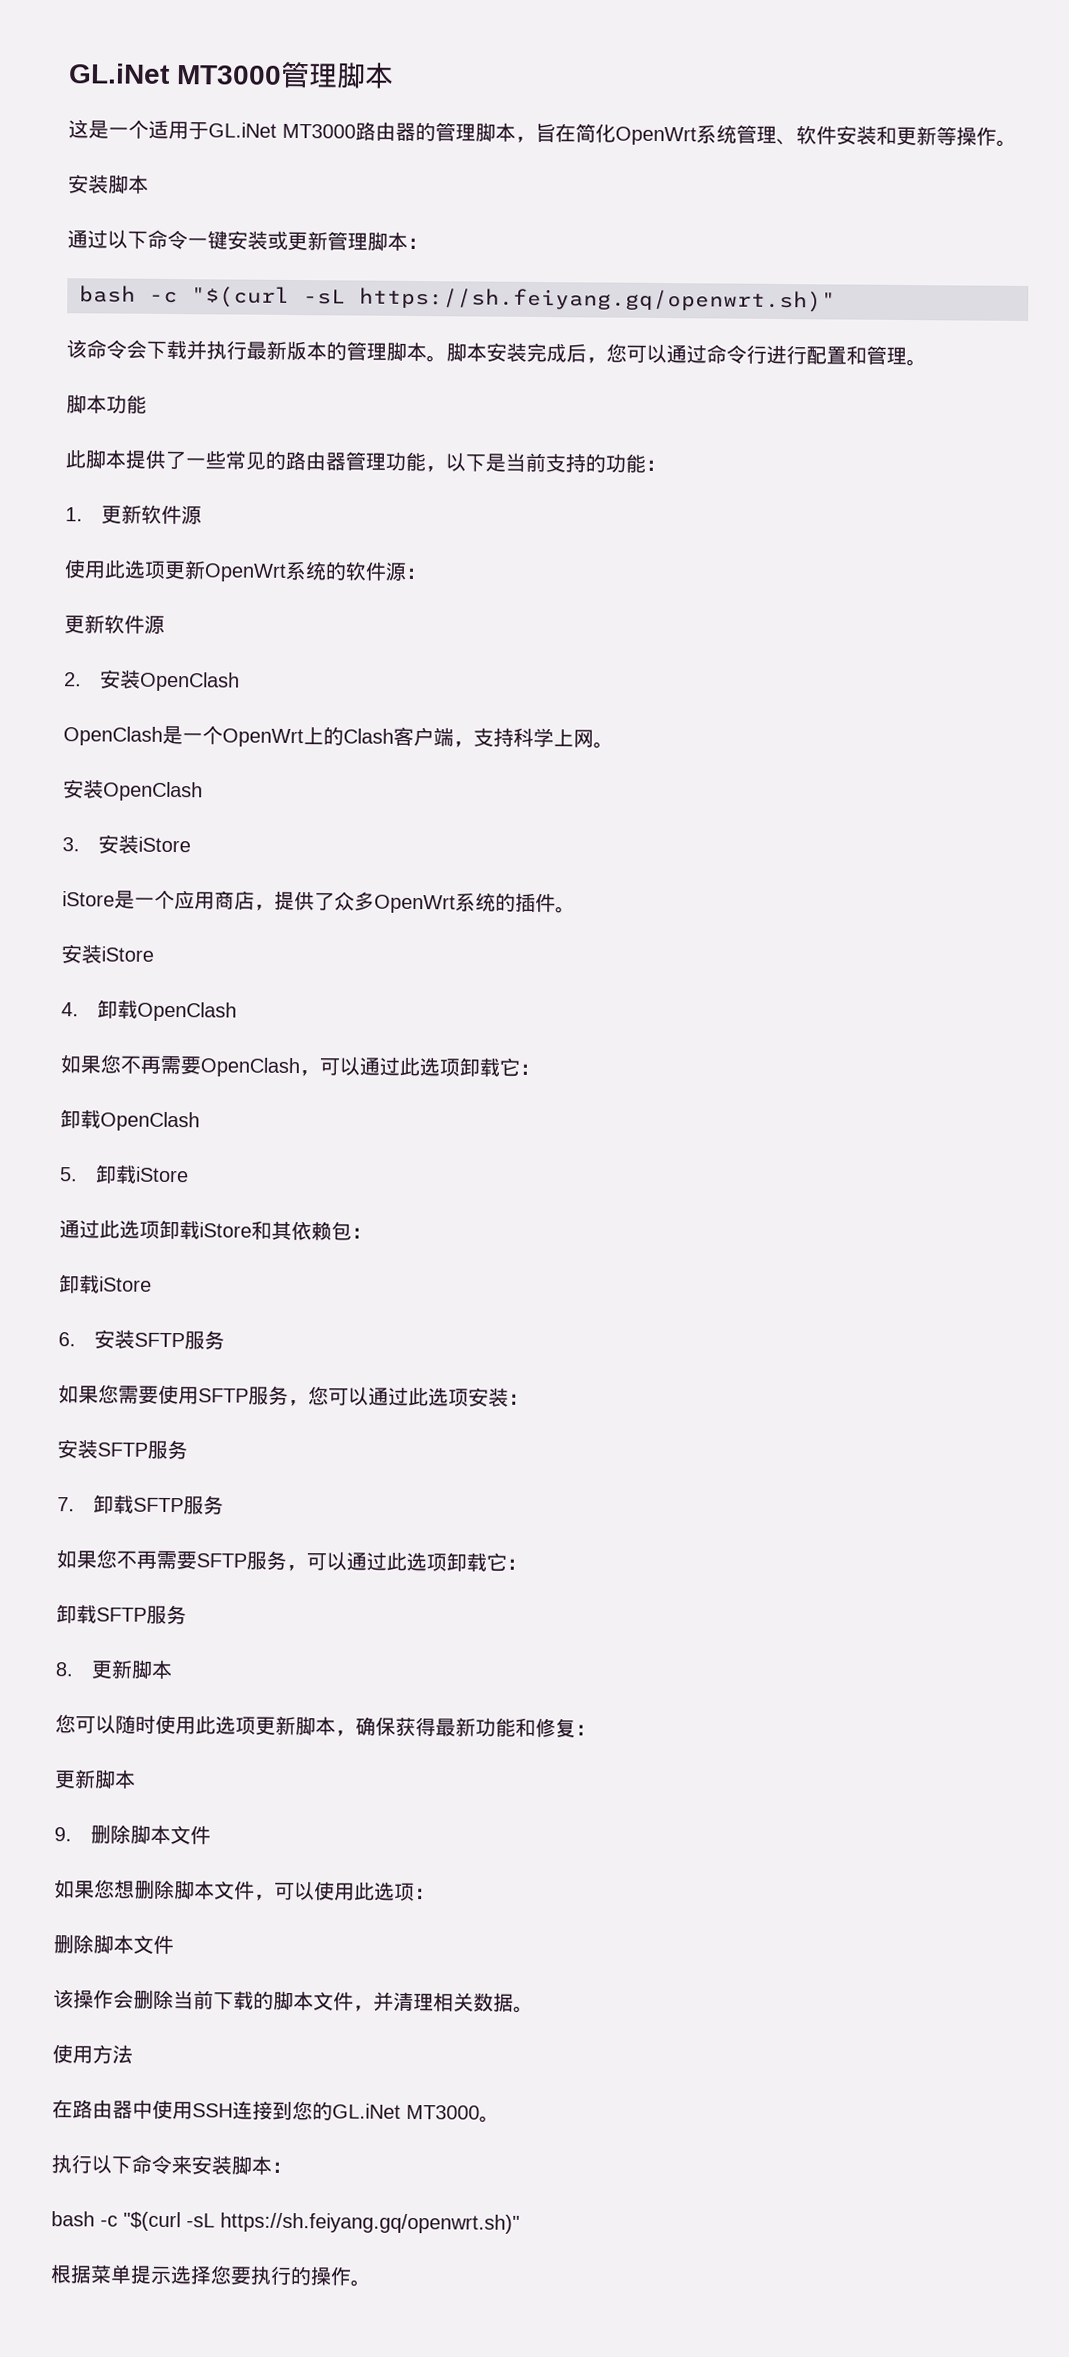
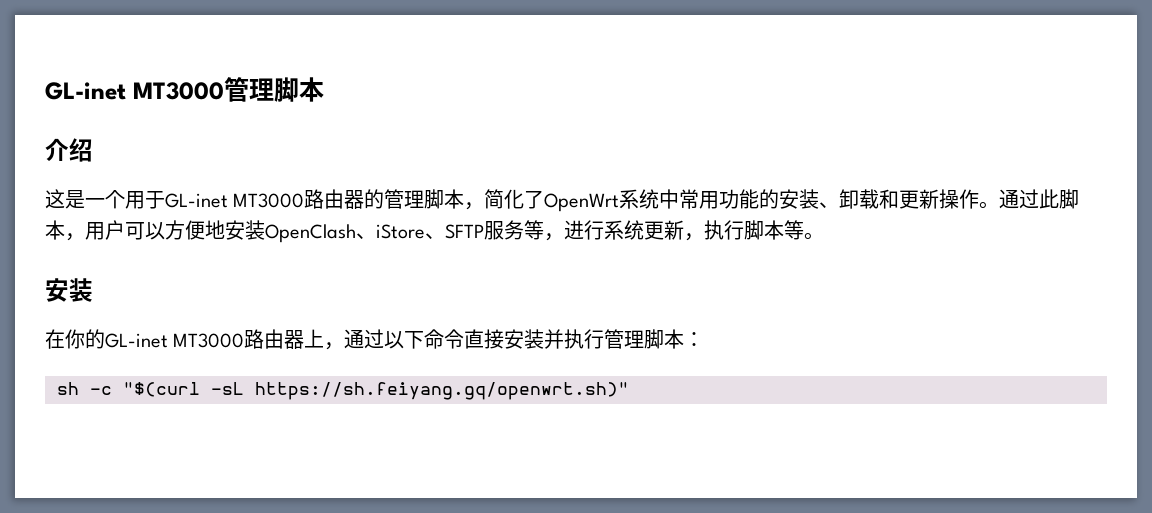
[68,63,170,84] GL.iNet -> [45,82,126,100] GL-inet
(394, 75) none -> [45,138,93,162] // 介绍
[148,120,277,140] 适用于GL.iNet -> [125,191,228,209] 用于GL-inet
[535,122,1017,147] [68,174,149,194] [67,229,328,251] 旨在简化OpenWrt系统管理、软件安装和更新等操作。 // 安装脚本 // 通过以下命令一键安装或更新 -> [484,189,1080,212] [45,220,824,243] [45,278,93,302] [45,329,605,350] 简化了OpenWrt系统中常用功能的安装、卸载和更新操作。通过此脚本，用户可以方便地安装OpenClash、iStore、SFTP服务等，进行系统更新，执行脚本等。 // 安装 // 在你的GL-inet MT3000路由器上，通过以下命令直接安装并执行
[79,285,836,313] [66,339,927,367] [66,394,147,414] [65,449,666,473] [65,504,202,525] [64,559,427,582] [64,614,165,634] [64,669,240,692] [63,725,614,749] [63,779,203,802] [62,834,191,854] [62,889,576,914] [61,944,154,964] [61,999,237,1022] [60,1054,540,1078] [60,1109,200,1132] [59,1164,189,1184] [59,1219,372,1241] [59,1274,152,1294] [58,1329,225,1350] [58,1384,529,1407] [57,1439,188,1460] [57,1494,224,1515] [56,1549,527,1572] [56,1604,187,1625] [55,1659,173,1680] [55,1714,596,1738] [54,1769,136,1789] [54,1824,211,1845] [54,1879,435,1902] [53,1934,174,1955] [53,1989,534,2014] [52,2044,133,2064] [52,2099,500,2123] [51,2154,292,2175] [51,2211,520,2234] [50,2264,371,2287] bash -c "$(curl -sL https://sh.feiyang.gq/openwrt.sh)" // 该命令会下载并执行最新版本的管理脚本。脚本安装完成后，您可以通过命令行进行配置和管理。 // 脚本功能 // 此脚本提供了一些常见的路由器管理功能，以下是当前支持的功能： // 1.更新软件源 // 使用此选项更新OpenWrt系统的软件源： // 更新软件源 // 2.安装OpenClash // OpenClash是一个OpenWrt上的Clash客户端，支持科学上网。 // 安装OpenClash // 3.安装iStore // iStore是一个应用商店，提供了众多OpenWrt系统的插件。 // 安装iStore // 4.卸载OpenClash // 如果您不再需要OpenClash，可以通过此选项卸载它： // 卸载OpenClash // 5.卸载iStore // 通过此选项卸载iStore和其依赖包： // 卸载iStore // 6.安装SFTP服务 // 如果您需要使用SFTP服务，您可以通过此选项安装： // 安装SFTP服务 // 7.卸载SFTP服务 // 如果您不再需要SFTP服务，可以通过此选项卸载它： // 卸载SFTP服务 // 8.更新脚本 // 您可以随时使用此选项更新脚本，确保获得最新功能和修复： // 更新脚本 // 9.删除脚本文件 // 如果您想删除脚本文件，可以使用此选项： // 删除脚本文件 // 该操作会删除当前下载的脚本文件，并清理相关数据。 // 使用方法 // 在路由器中使用SSH连接到您的GL.iNet MT3000。 // 执行以下命令来安装脚本： // bash -c "$(curl -sL https://sh.feiyang.gq/openwrt.sh)" // 根据菜单提示选择您要执行的操作。 -> [57,382,629,400] sh -c "$(curl -sL https://sh.feiyang.gq/openwrt.sh)"

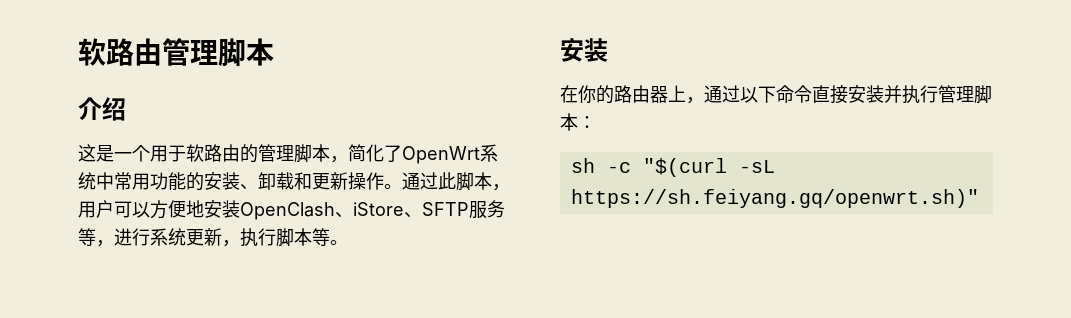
[45,82,224,100] GL-inet MT3000 -> [78,38,162,66] 软路由
[165,189,365,209] GL-inet MT3000路由器 -> [186,144,240,162] 软路由
[105,333,245,348] GL-inet MT3000 -> (614, 94) none

